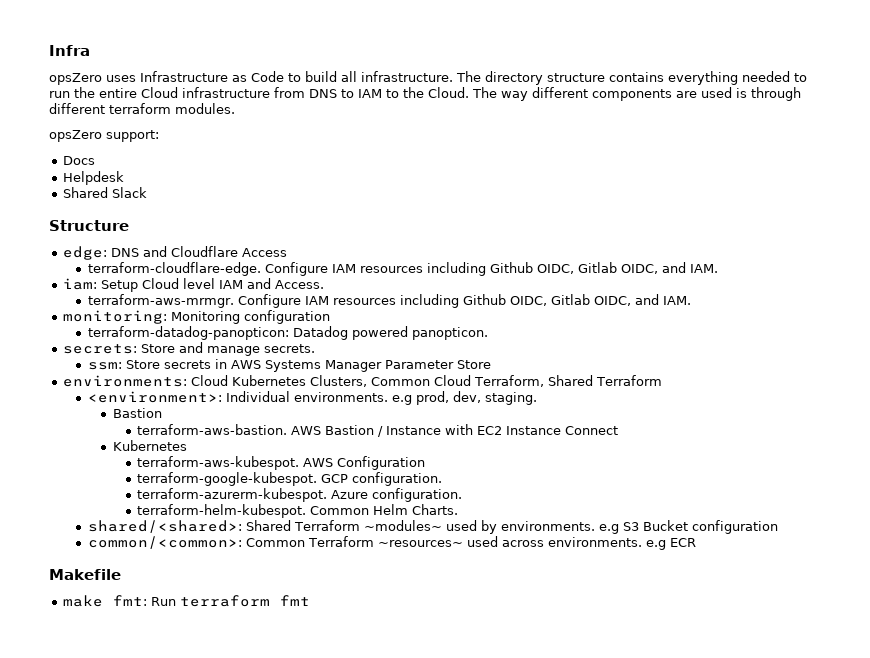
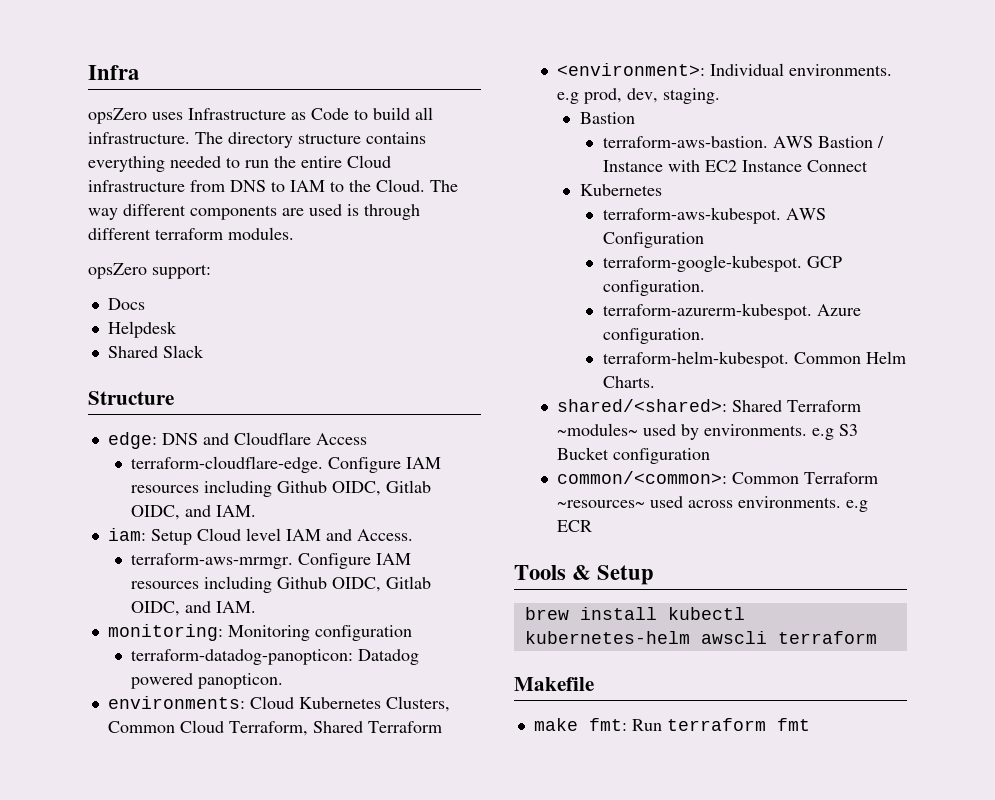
[63,342,316,356] [87,359,491,372] // secrets: Store and manage secrets. // ssm: Store secrets in AWS Systems Manager Parameter Store -> (283, 681) none
(696, 542) none -> [514,565,655,585] [524,607,745,620] [524,631,877,644] // Tools & Setup // brew install kubectl kubernetes-helm awscli terraform

